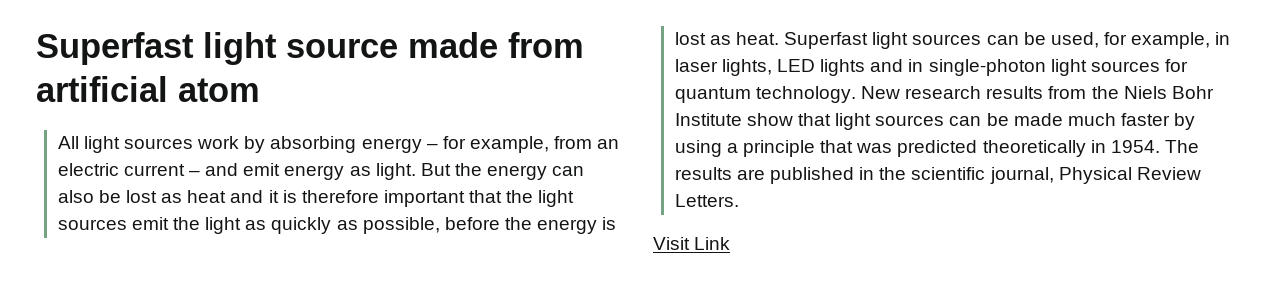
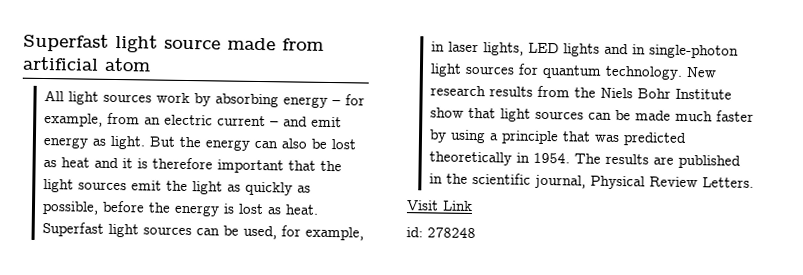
(731, 243) none -> [406,227,476,239] // id: 278248

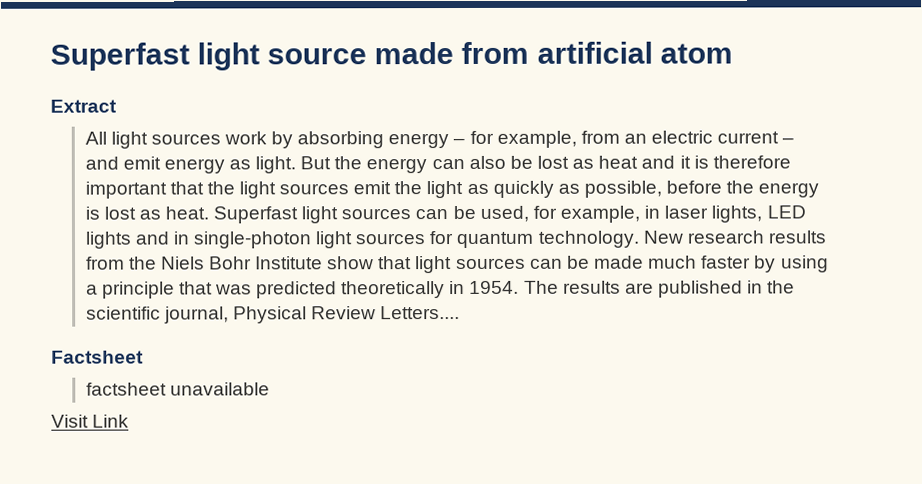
(151, 64) none -> [50,99,117,113] // Extract
[701,177,754,188] Letters. -> [380,306,461,320] [51,350,144,364] [85,382,270,396] Letters.... // Factsheet // factsheet unavailable
[406,227,476,239] // id: 278248 -> (130, 421) none

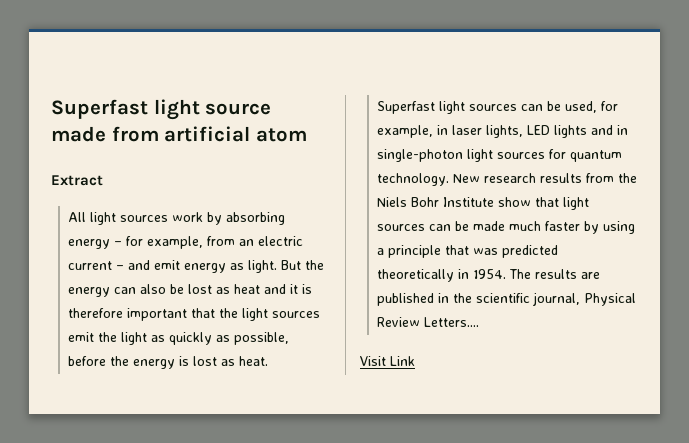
[51,350,144,364] [85,382,270,396] // Factsheet // factsheet unavailable -> (479, 322) none

